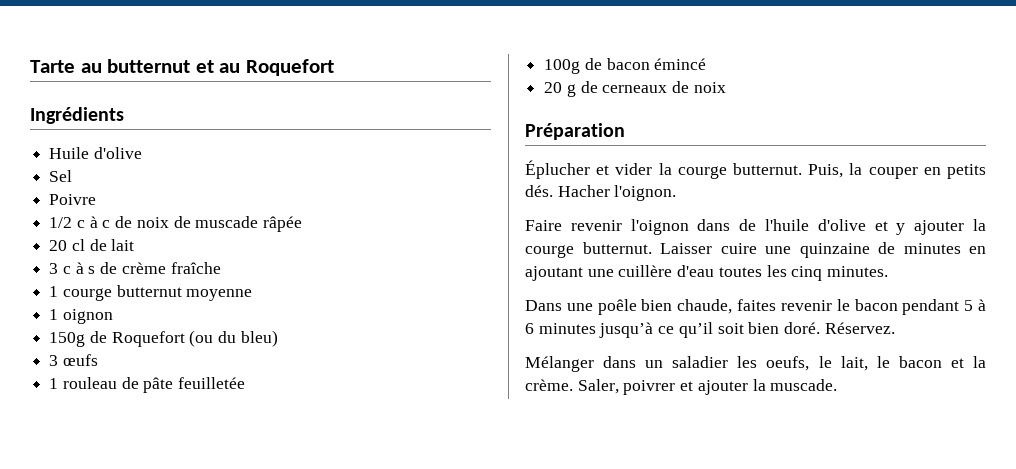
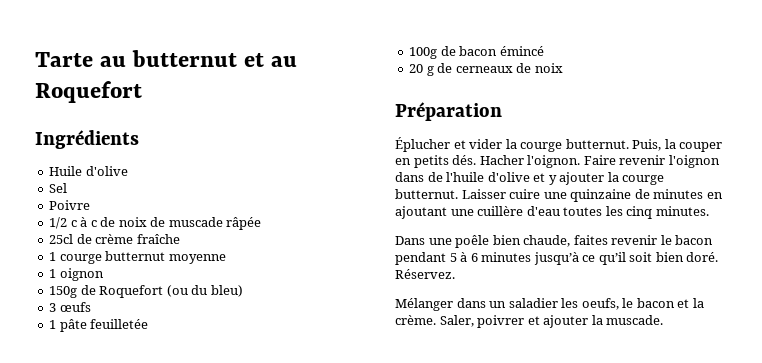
[49,239,135,251] [49,262,96,274] 20 cl de lait // 3 c à s -> [49,234,74,244] 25cl
[62,377,139,389] rouleau de -> (57, 324) none
(677, 193) // -> (581, 161) none
[840,356,890,371] lait, le -> (634, 303) none

